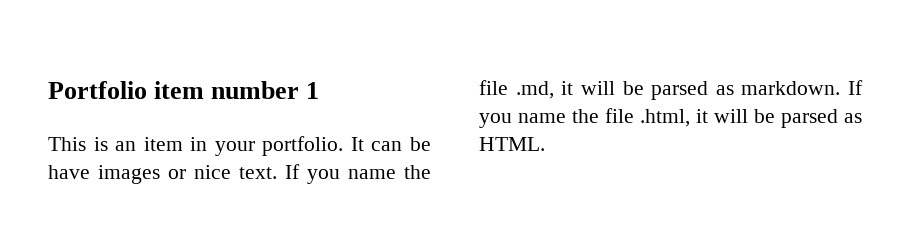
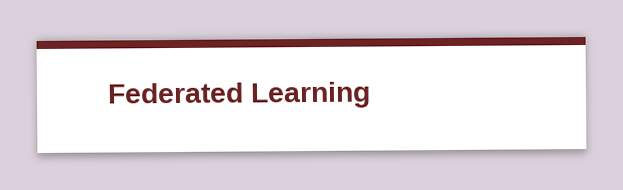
[48,81,320,99] [48,136,431,156] [48,164,431,184] [479,80,863,100] [479,108,862,128] [479,137,545,151] Portfolio item number 1 // This is an item in your portfolio. It can be have images or nice text. If you name the file .md, it will be parsed as markdown. If you name the file .html, it will be parsed as HTML. -> [107,81,371,109] Federated Learning

